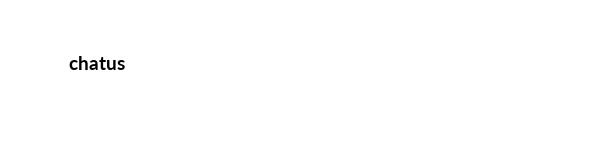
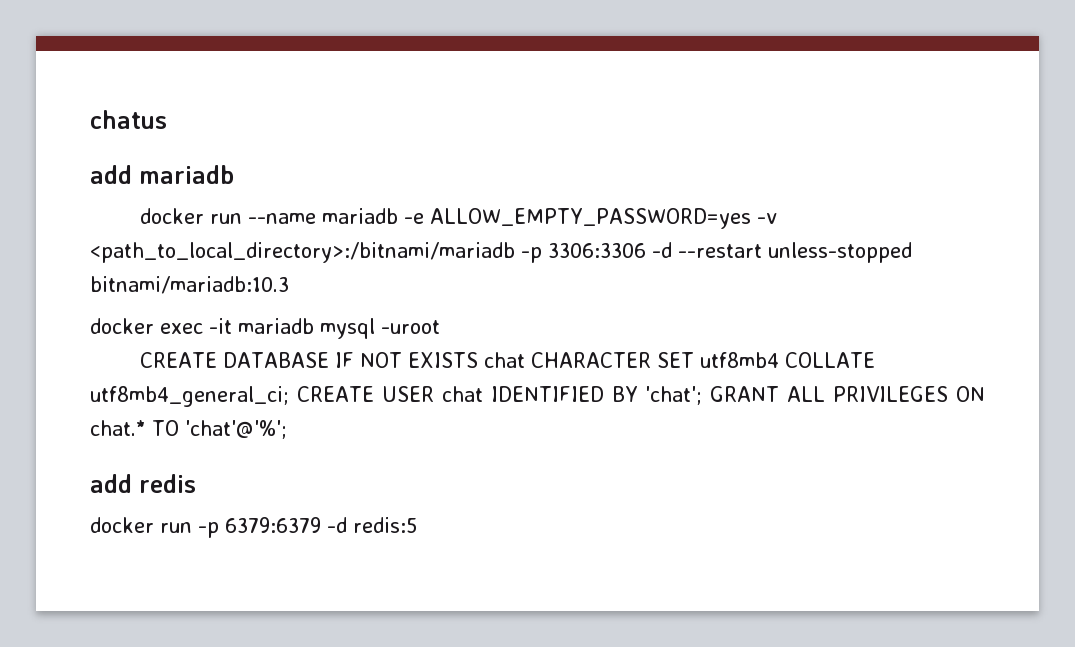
(125, 63) none -> [90,165,234,184] [139,208,777,229] [90,242,912,263] [90,276,289,294] [90,318,440,339] [139,352,875,368] [90,386,985,407] [90,420,287,439] [90,474,196,493] [90,517,417,538] // add mariadb // docker run --name mariadb -e ALLOW_EMPTY_PASSWORD=yes -v <path_to_local_directory>:/bitnami/mariadb -p 3306:3306 -d --restart unless-stopped bitnami/mariadb:10.3 // docker exec -it mariadb mysql -uroot // CREATE DATABASE IF NOT EXISTS chat CHARACTER SET utf8mb4 COLLATE utf8mb4_general_ci; CREATE USER chat IDENTIFIED BY 'chat'; GRANT ALL PRIVILEGES ON chat.* TO 'chat'@'%'; // add redis // docker run -p 6379:6379 -d redis:5

